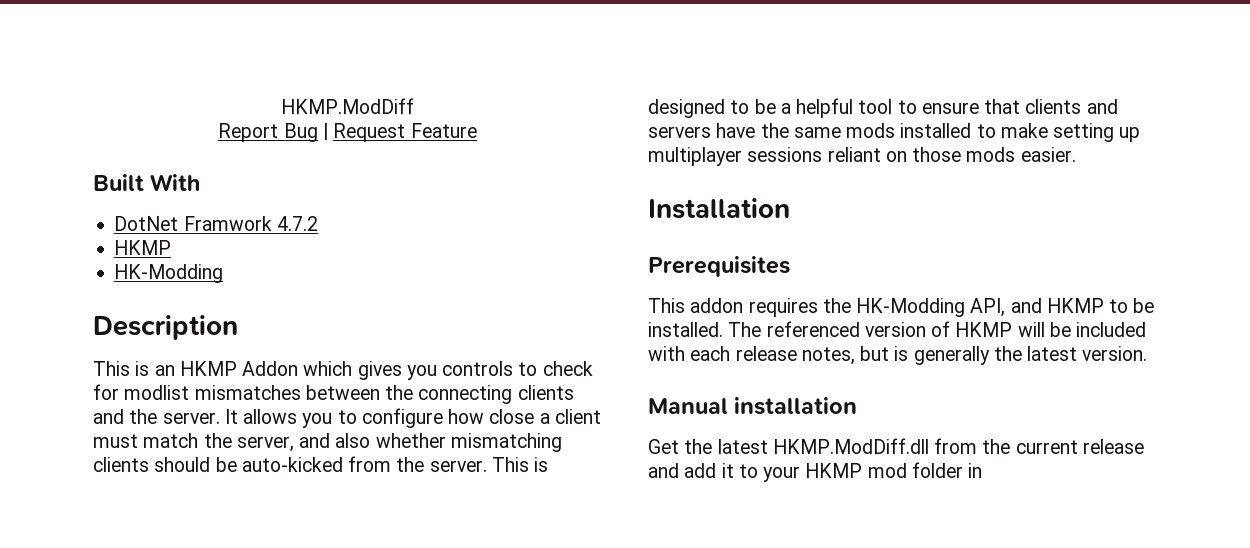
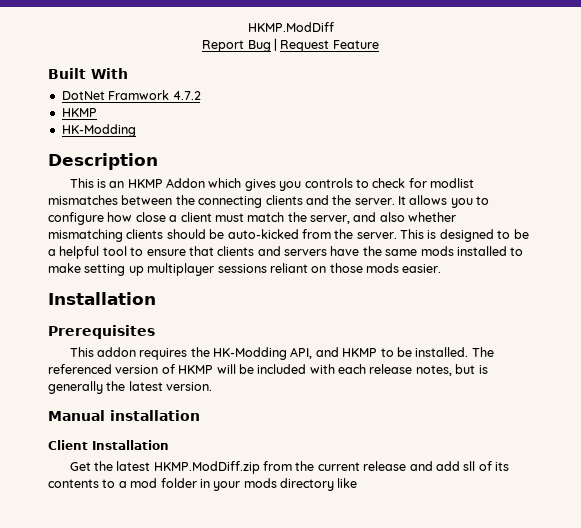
(858, 406) none -> [48,440,169,450] // Client Installation
[772,438,929,454] HKMP.ModDiff.dll -> [153,461,260,474] HKMP.ModDiff.zip
[721,462,983,482] it to your HKMP mod folder in -> [463,461,510,471] [48,478,358,491] sll of its contents to a mod folder in your mods directory like

